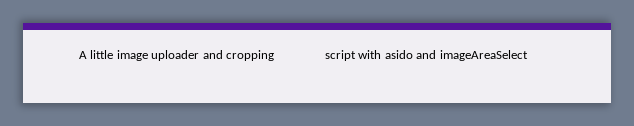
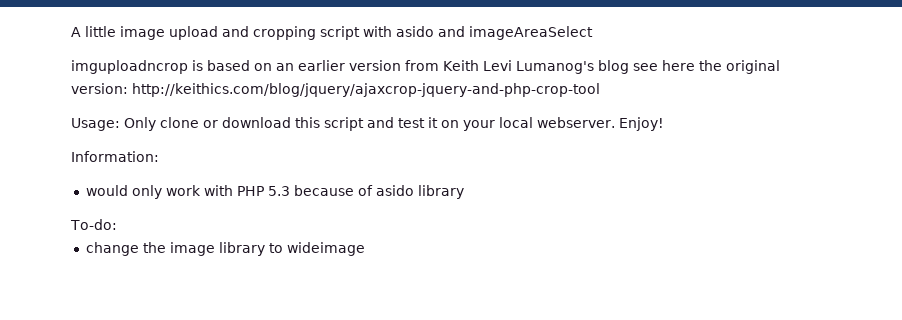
[151,50,200,61] uploader -> [169,26,218,40] upload
(528, 55) none -> [71,60,780,74] [71,83,600,97] [71,117,664,131] [71,151,159,162] [85,185,464,199] [70,219,117,230] [85,242,365,256] // imguploadncrop is based on an earlier version from Keith Levi Lumanog's blog see here the original version: http://keithics.com/blog/jquery/ajaxcrop-jquery-and-php-crop-tool // Usage: Only clone or download this script and test it on your local webserver. Enjoy! // Information: // would only work with PHP 5.3 because of asido library // To-do: // change the image library to wideimage

